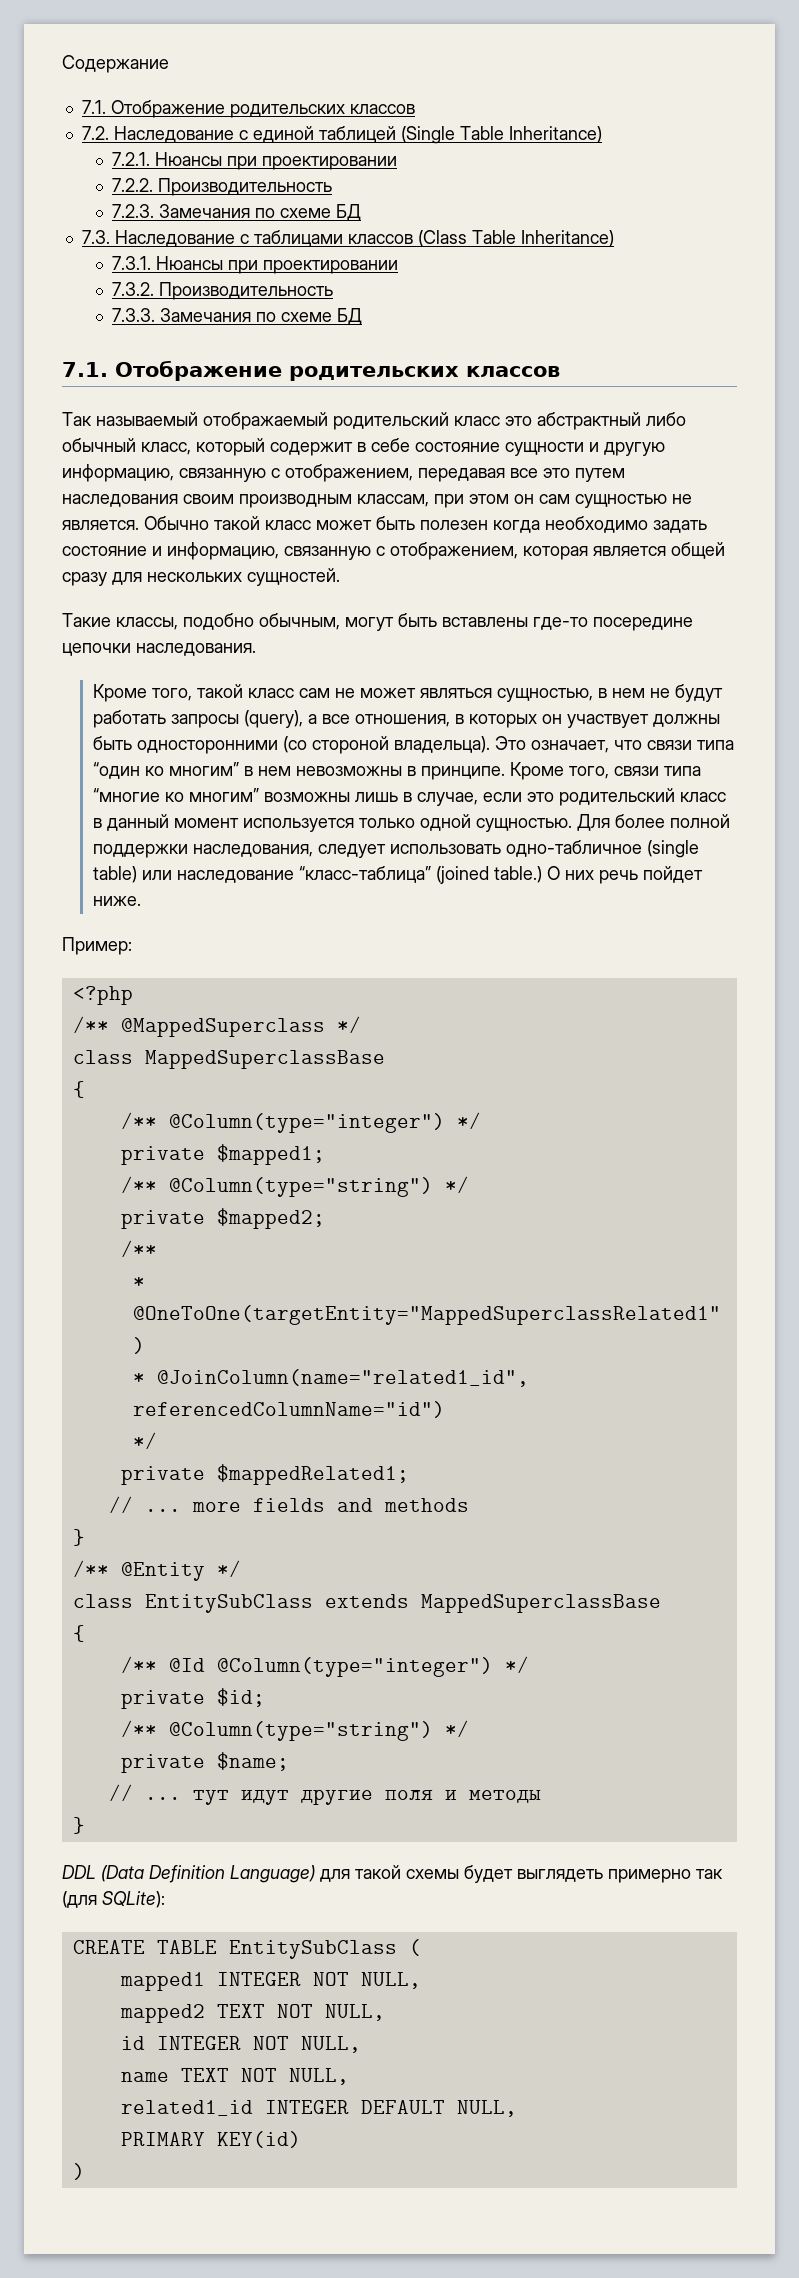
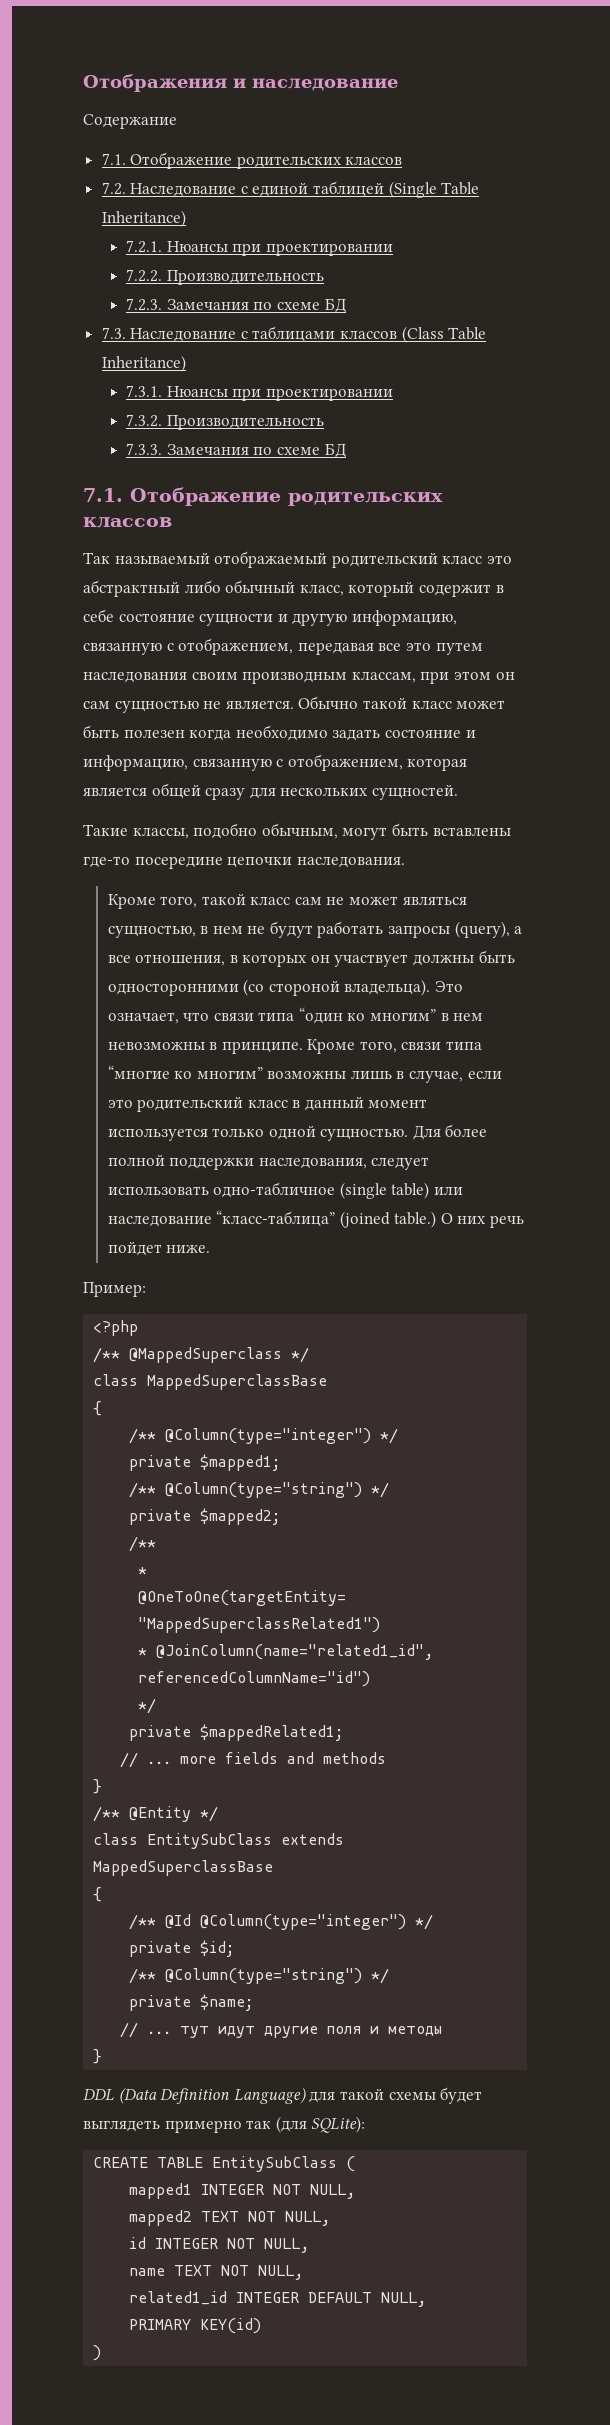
(62, 64) none -> [83,74,398,92] Отображения и наследование //

